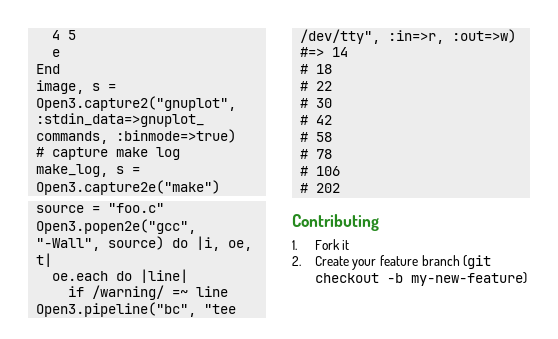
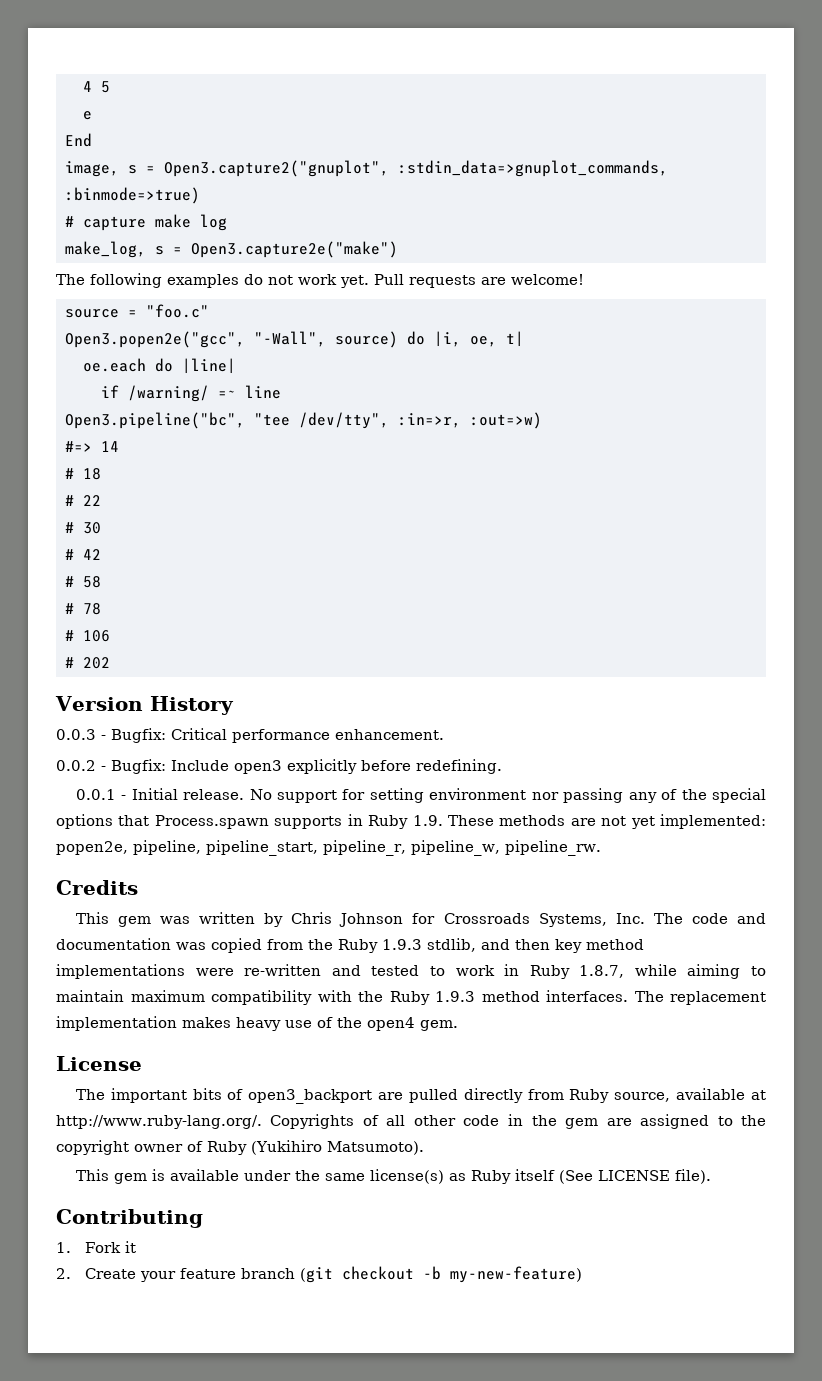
(221, 187) none -> [56,273,584,288] // The following examples do not work yet. Pull requests are welcome!
(341, 188) none -> [55,696,234,715] [56,728,444,743] [56,759,502,774] [75,788,767,803] [56,814,766,829] [56,840,601,856] [56,880,138,895] [75,912,766,927] [56,938,644,953] [56,964,766,979] [56,990,766,1005] [56,1016,458,1031] [56,1056,142,1071] [75,1088,767,1104] [56,1114,766,1129] [56,1140,424,1155] [75,1169,711,1184] // Version History // 0.0.3 - Bugfix: Critical performance enhancement. // 0.0.2 - Bugfix: Include open3 explicitly before redefining. // 0.0.1 - Initial release. No support for setting environment nor passing any of the special options that Process.spawn supports in Ruby 1.9. These methods are not yet implemented: popen2e, pipeline, pipeline_start, pipeline_r, pipeline_w, pipeline_rw. // Credits // This gem was written by Chris Johnson for Crossroads Systems, Inc. The code and documentation was copied from the Ruby 1.9.3 stdlib, and then key method implementations were re-written and tested to work in Ruby 1.8.7, while aiming to maintain maximum compatibility with the Ruby 1.9.3 method interfaces. The replacement implementation makes heavy use of the open4 gem. // License // The important bits of open3_backport are pulled directly from Ruby source, available at http://www.ruby-lang.org/. Copyrights of all other code in the gem are assigned to the copyright owner of Ruby (Yukihiro Matsumoto). // This gem is available under the same license(s) as Ruby itself (See LICENSE file).

